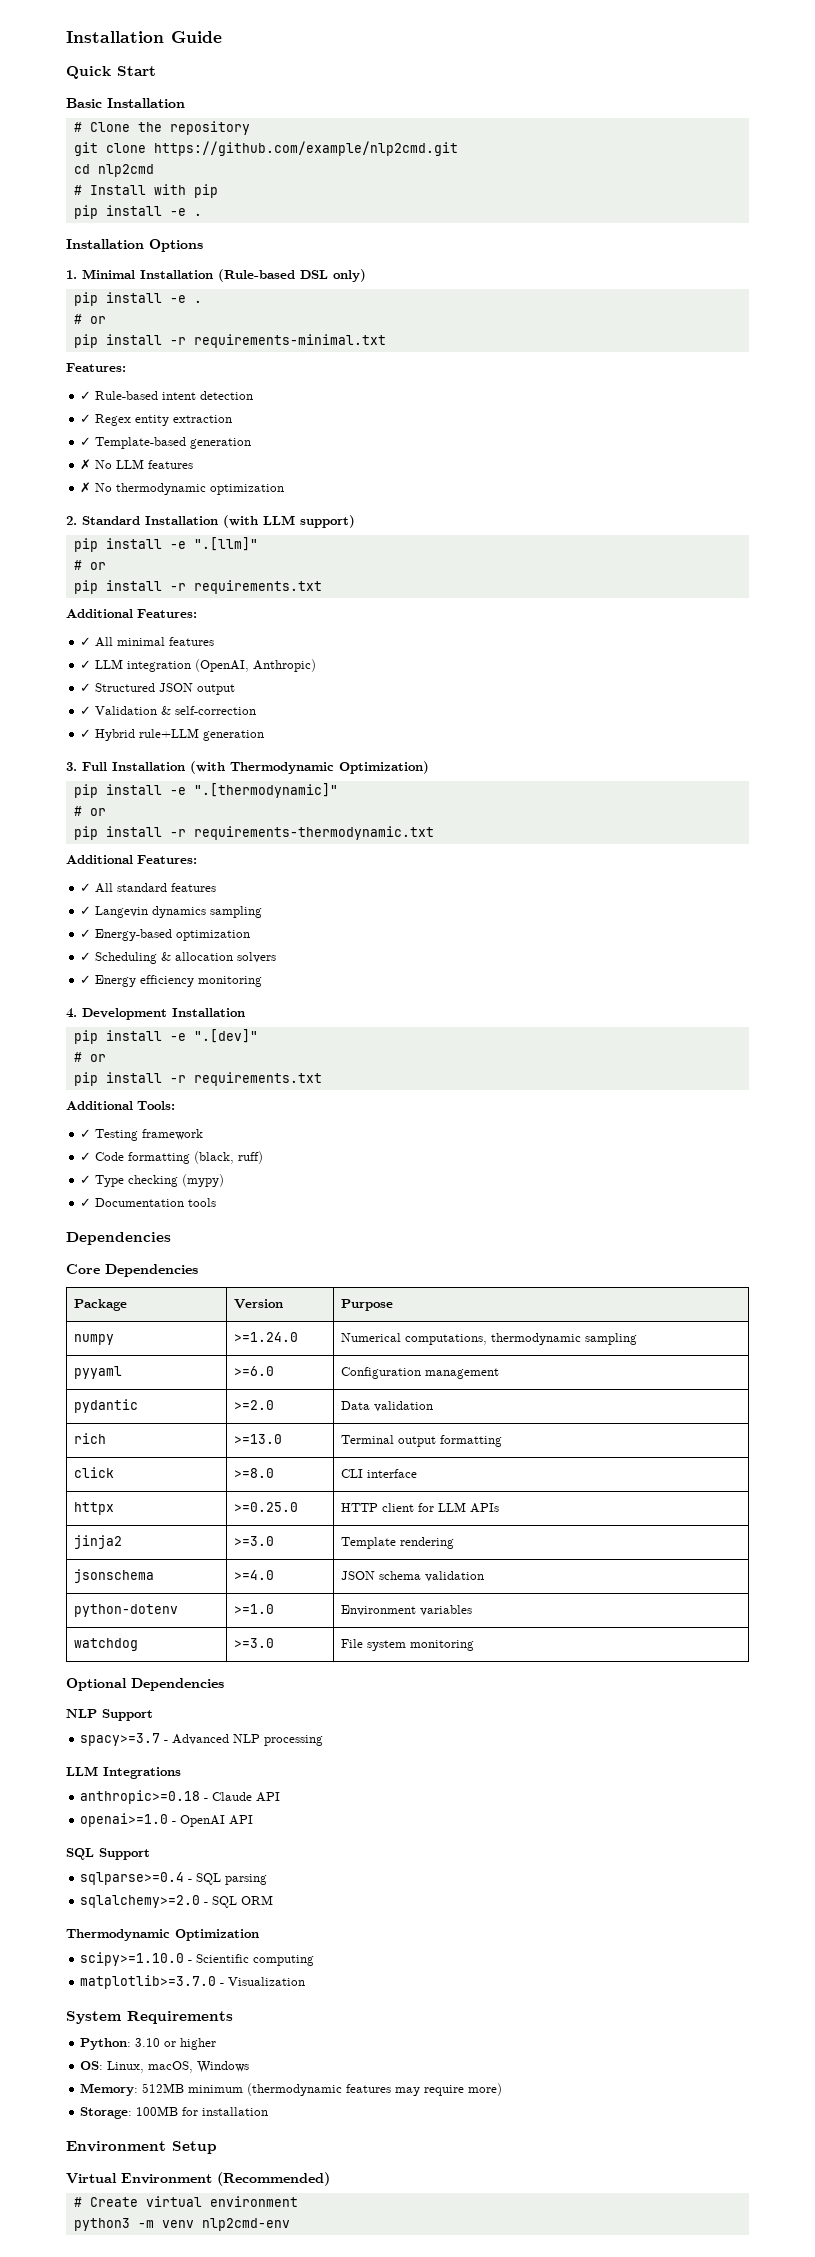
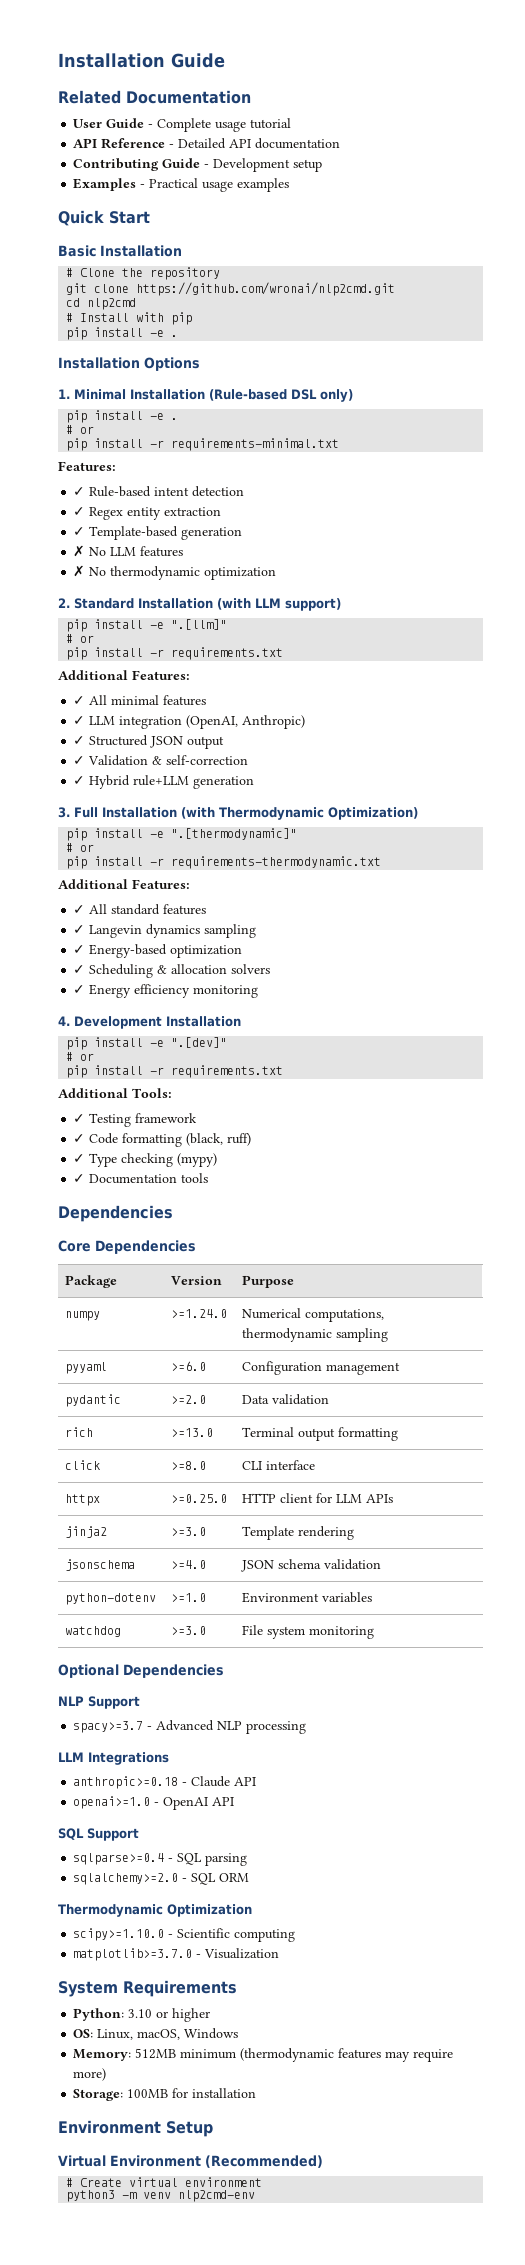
(222, 37) none -> [58,90,251,104] [73,118,292,132] [73,138,341,149] [73,158,323,172] [73,178,290,192] // Related Documentation // User Guide - Complete usage tutorial // API Reference - Detailed API documentation // Contributing Guide - Development setup // Examples - Practical usage examples
[153,141,458,156] https://github.com/example/nlp2cmd.git -> [136,282,396,296] https://github.com/wronai/nlp2cmd.git

